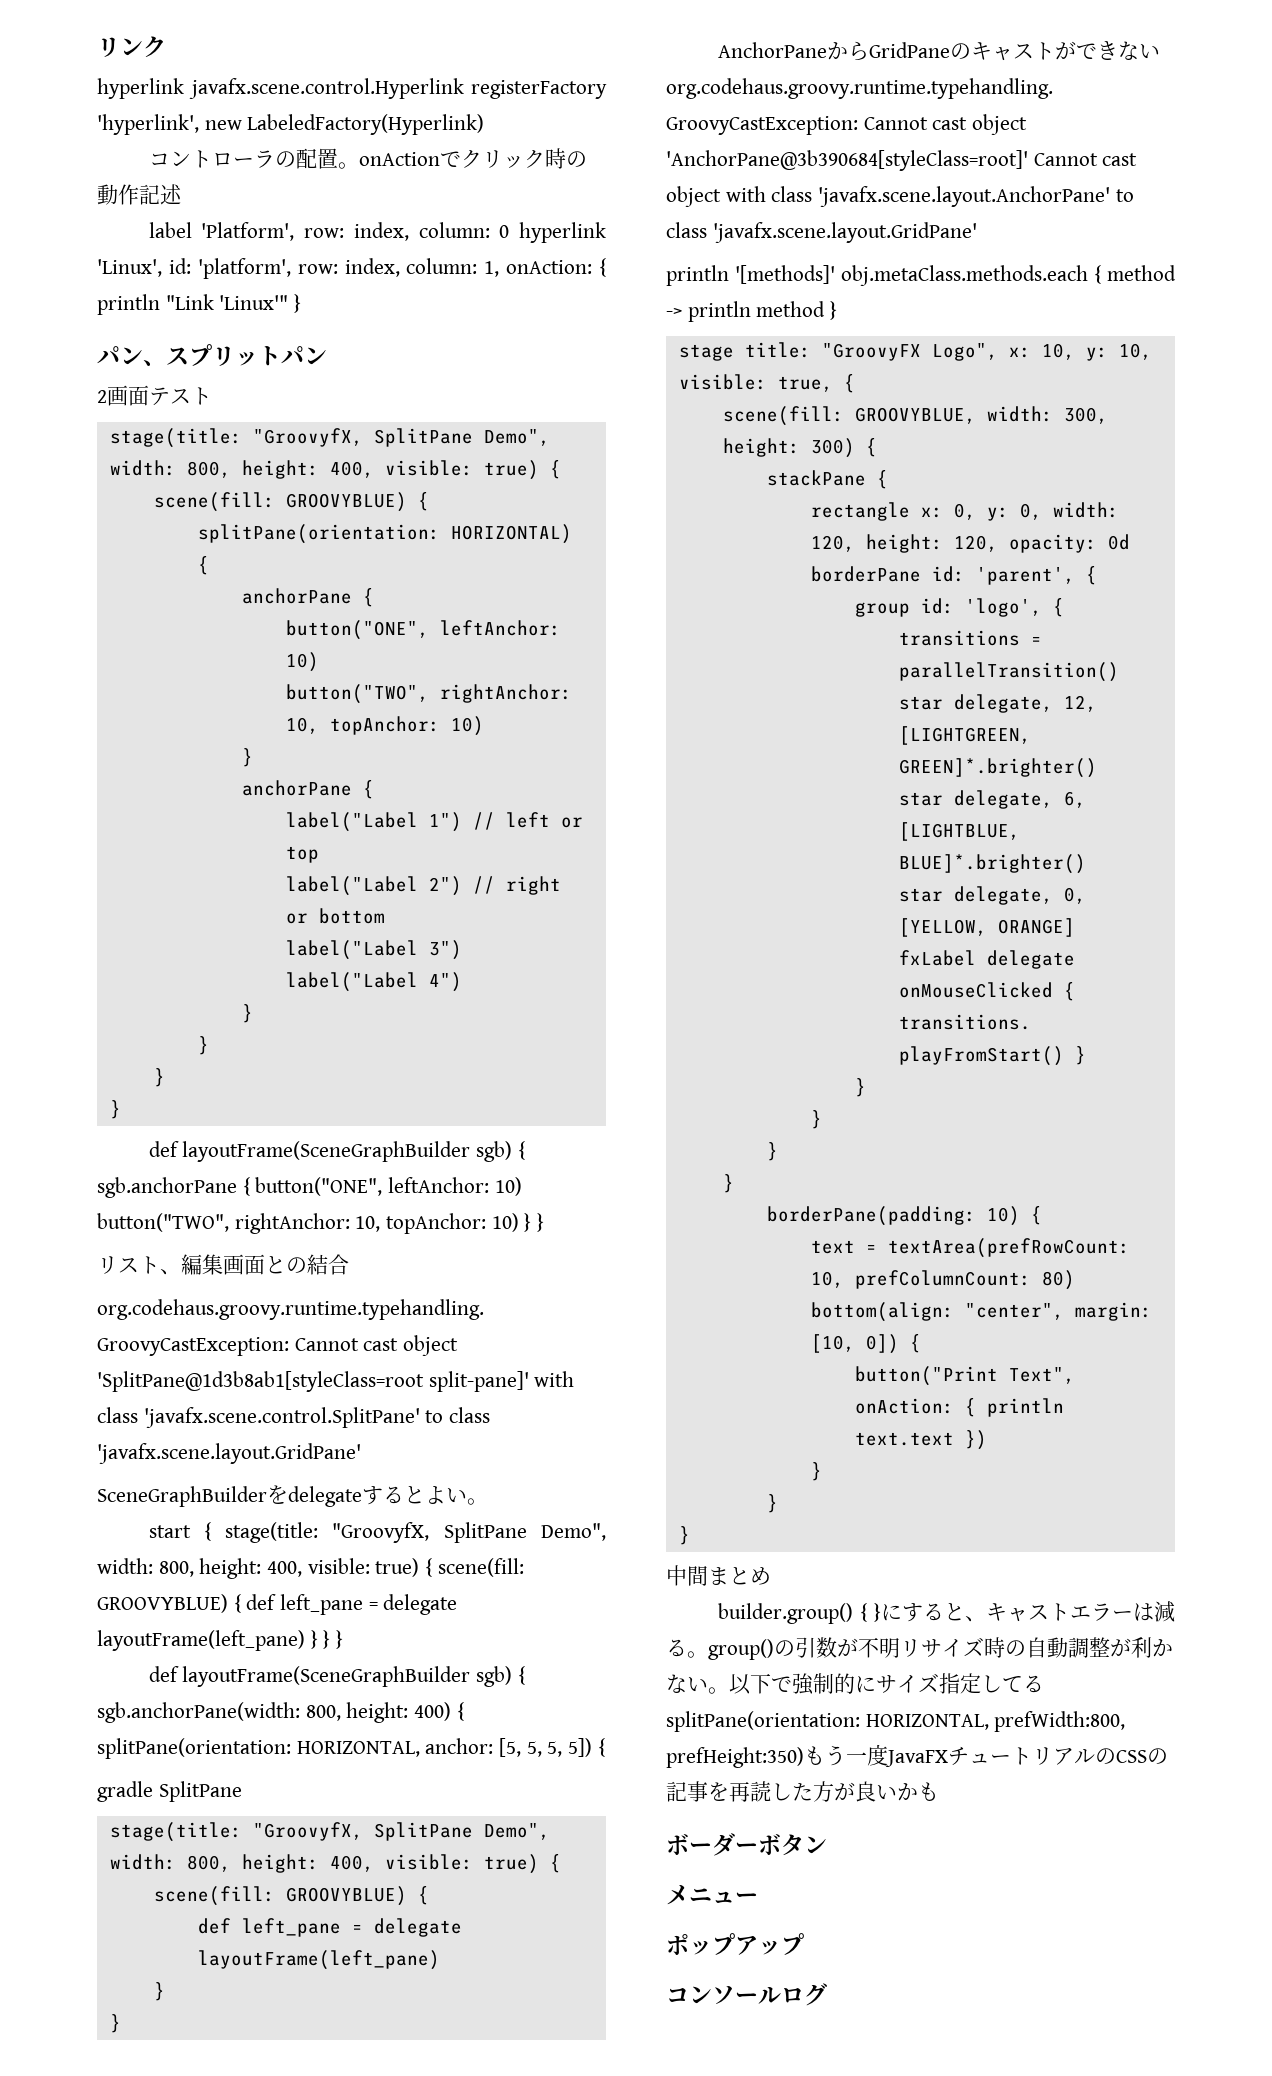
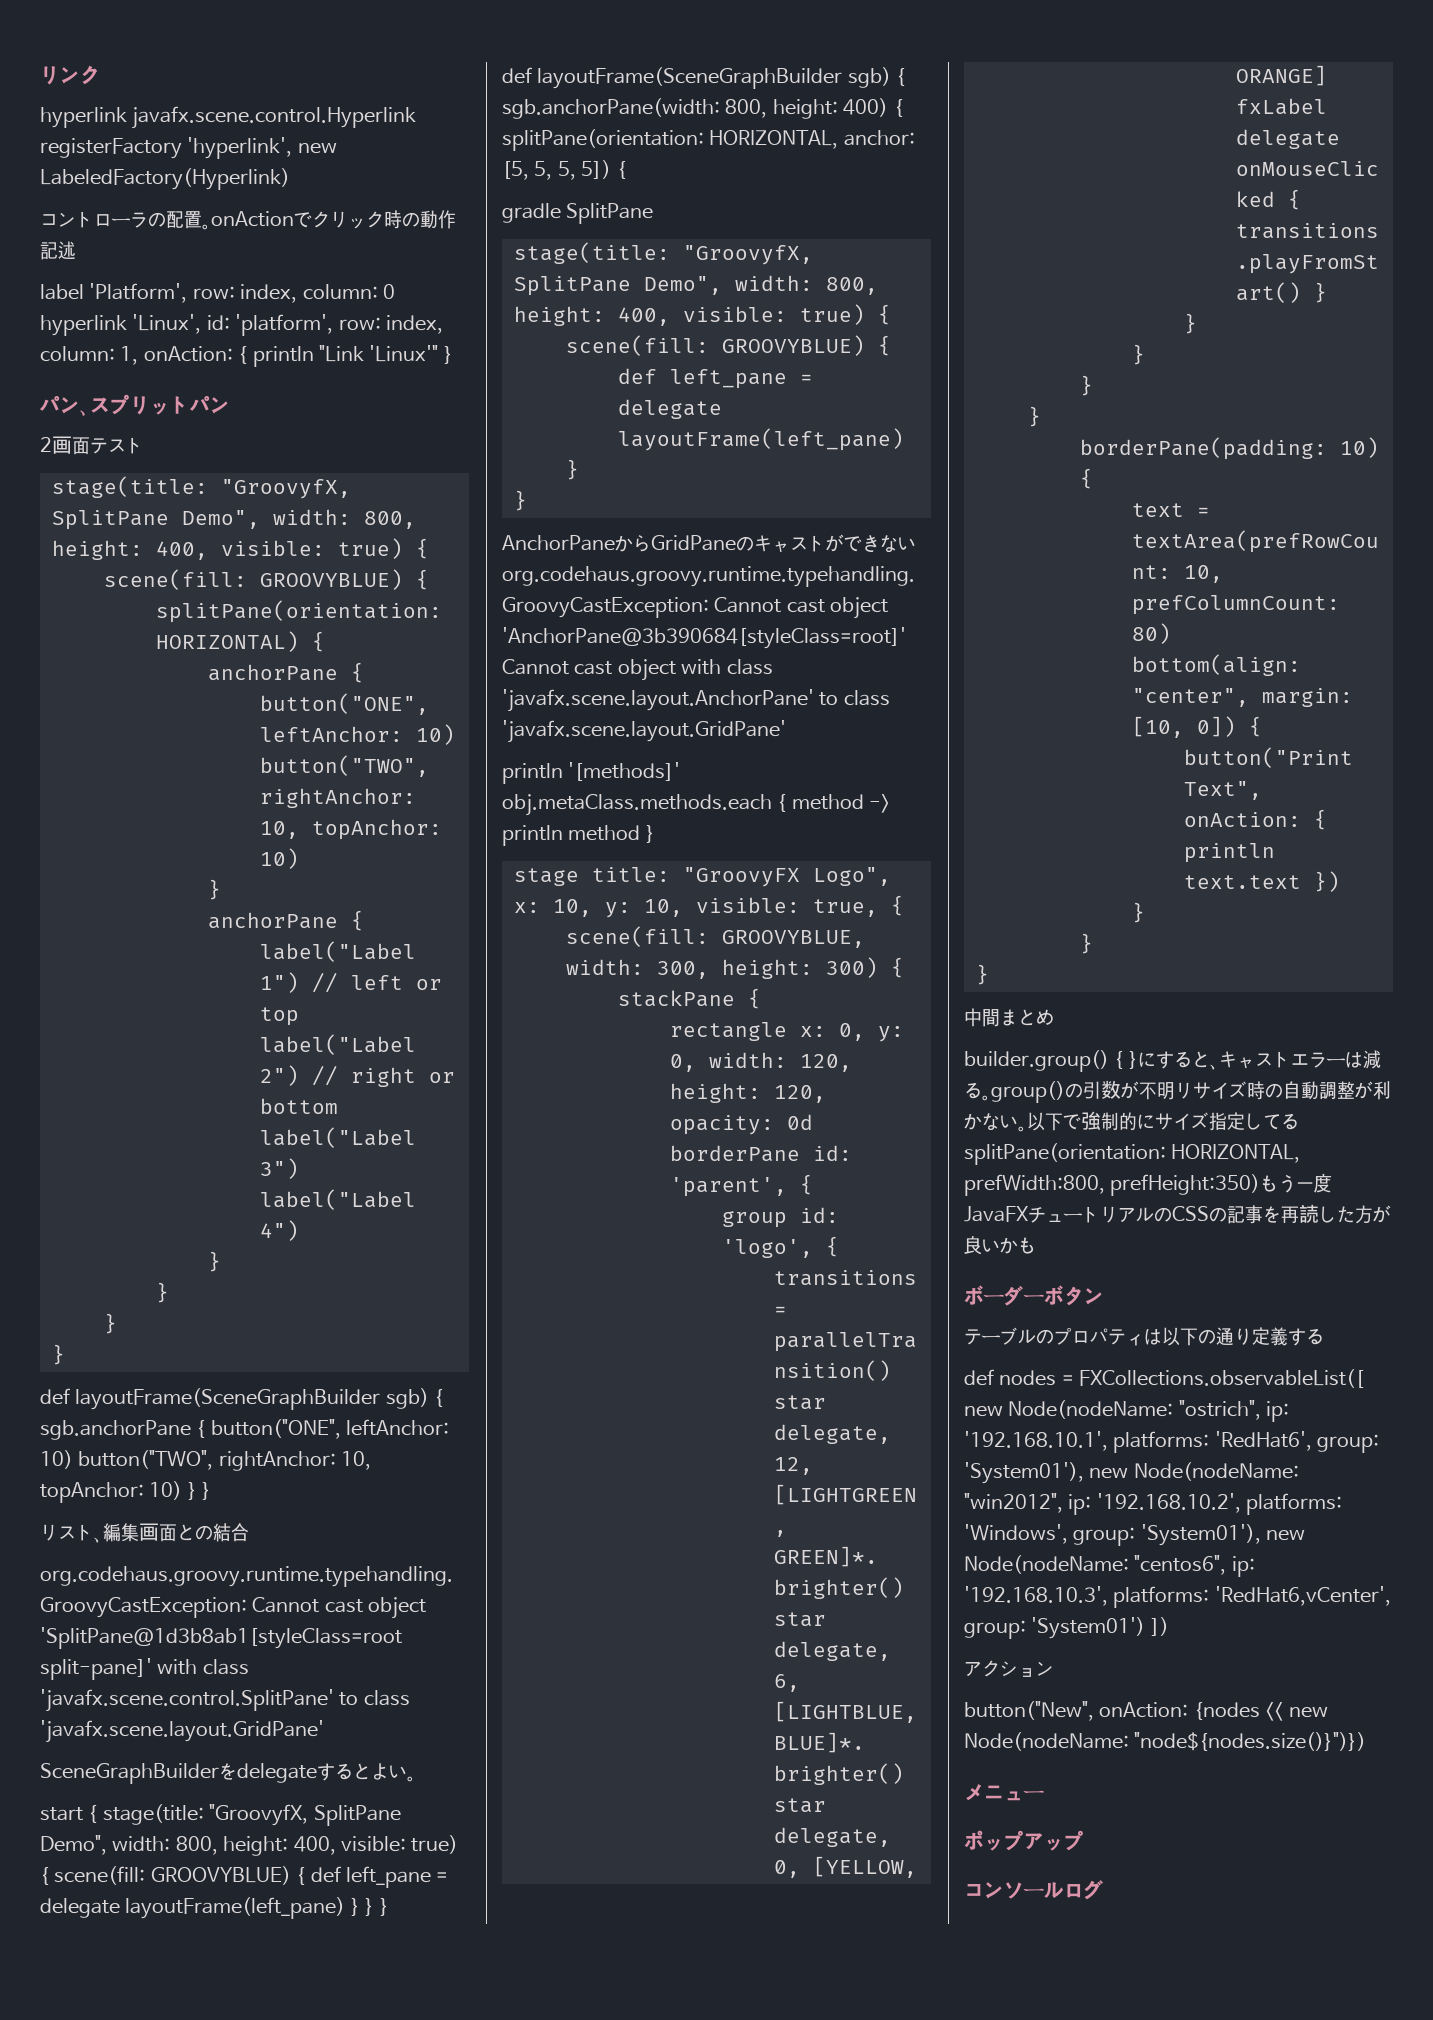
(827, 1845) none -> [964,1327,1324,1346] [964,1369,1365,1388] [964,1400,1290,1422] [964,1431,1380,1453] [964,1462,1299,1484] [964,1493,1343,1515] [964,1524,1306,1546] [964,1555,1255,1577] [964,1586,1391,1608] [964,1617,1169,1639] [964,1660,1054,1677] [964,1701,1328,1721] [964,1732,1367,1751] // テーブルのプロパティは以下の通り定義する // def nodes = FXCollections.observableList([ new Node(nodeName: "ostrich", ip: '192.168.10.1', platforms: 'RedHat6', group: 'System01'), new Node(nodeName: "win2012", ip: '192.168.10.2', platforms: 'Windows', group: 'System01'), new Node(nodeName: "centos6", ip: '192.168.10.3', platforms: 'RedHat6,vCenter', group: 'System01') ]) // アクション // button("New", onAction: {nodes << new Node(nodeName: "node${nodes.size()}")})

